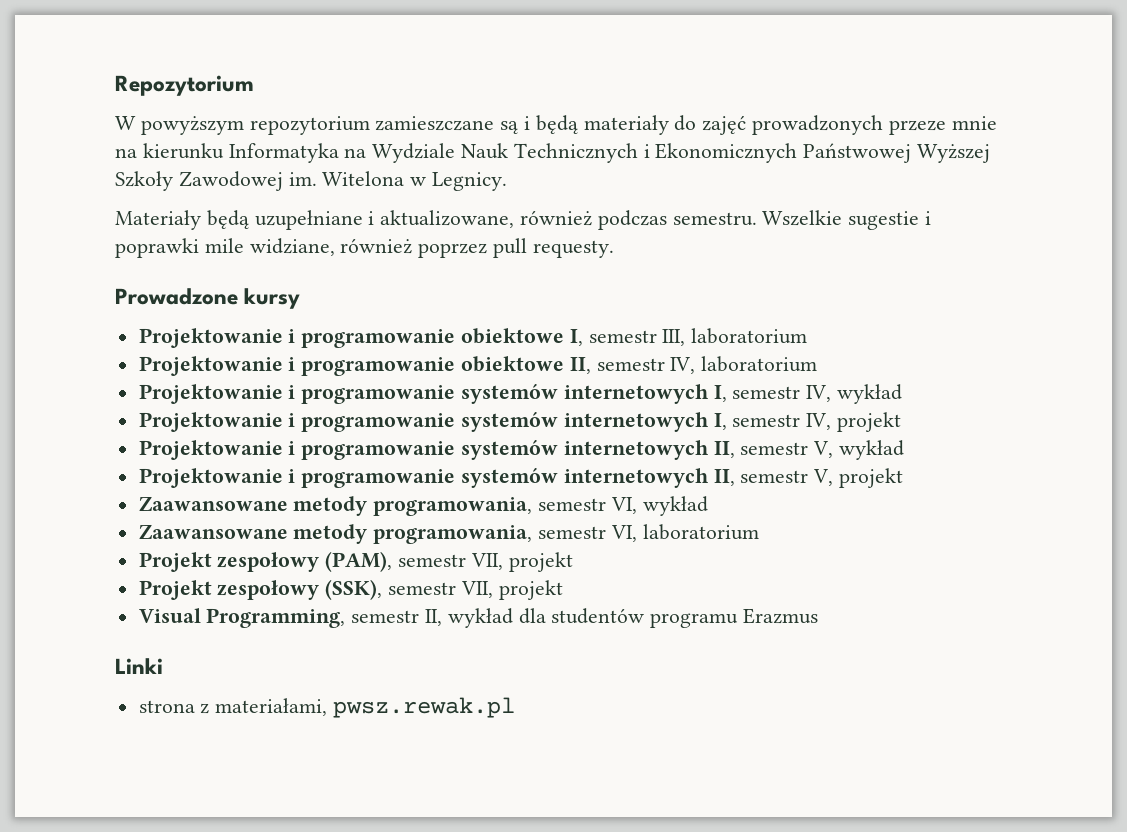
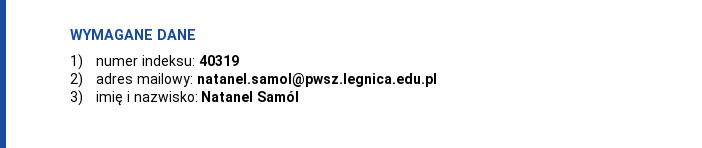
[115,75,254,96] [115,115,997,135] [115,143,991,163] [115,171,508,191] [115,210,932,230] [115,238,614,258] [115,288,301,309] [138,328,808,348] [138,356,818,376] [138,384,903,404] [138,412,902,432] [138,440,905,460] [138,468,904,488] [138,496,708,516] [138,524,759,544] [138,551,573,572] [138,579,563,600] [138,608,819,628] [115,658,163,674] [138,697,516,718] Repozytorium // W powyższym repozytorium zamieszczane są i będą materiały do zajęć prowadzonych przeze mnie na kierunku Informatyka na Wydziale Nauk Technicznych i Ekonomicznych Państwowej Wyższej Szkoły Zawodowej im. Witelona w Legnicy. // Materiały będą uzupełniane i aktualizowane, również podczas semestru. Wszelkie sugestie i poprawki mile widziane, również poprzez pull requesty. // Prowadzone kursy // Projektowanie i programowanie obiektowe I, semestr III, laboratorium // Projektowanie i programowanie obiektowe II, semestr IV, laboratorium // Projektowanie i programowanie systemów internetowych I, semestr IV, wykład // Projektowanie i programowanie systemów internetowych I, semestr IV, projekt // Projektowanie i programowanie systemów internetowych II, semestr V, wykład // Projektowanie i programowanie systemów internetowych II, semestr V, projekt // Zaawansowane metody programowania, semestr VI, wykład // Zaawansowane metody programowania, semestr VI, laboratorium // Projekt zespołowy (PAM), semestr VII, projekt // Projekt zespołowy (SSK), semestr VII, projekt // Visual Programming, semestr II, wykład dla studentów programu Erazmus // Linki // strona z materiałami, pwsz.rewak.pl -> [70,29,196,40] [70,54,239,70] [70,72,437,88] [70,90,300,106] WYMAGANE DANE // 1) numer indeksu: 40319 // 2) adres mailowy: natanel.samol@pwsz.legnica.edu.pl // 3) imię i nazwisko: Natanel Samól

